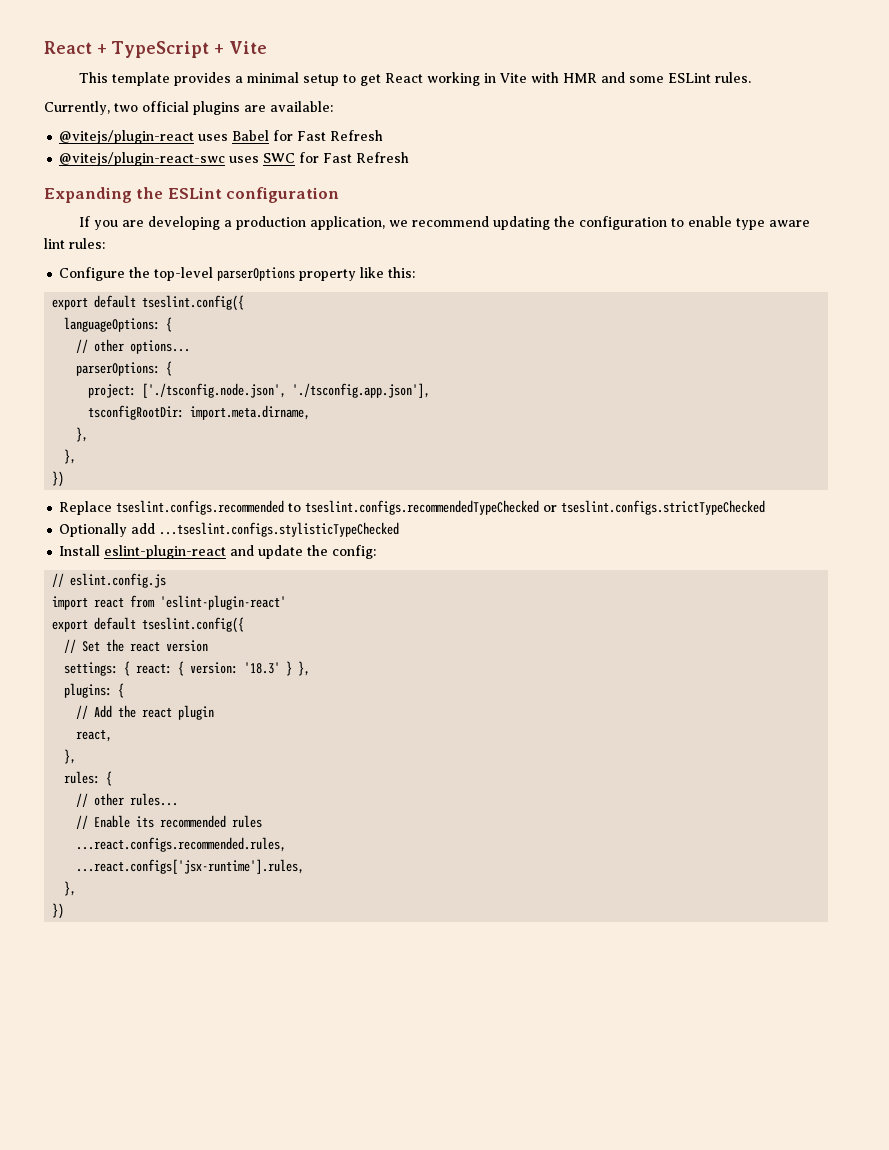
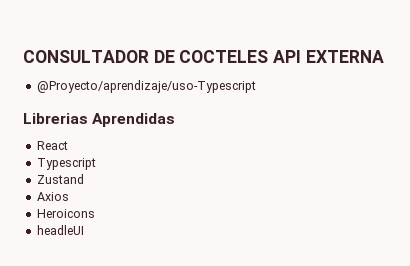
[44,41,267,58] [79,72,752,86] [44,101,333,115] [59,130,384,144] [59,152,410,166] [44,187,340,203] [79,216,811,230] [44,238,105,249] [59,267,416,281] [52,295,245,311] [64,317,173,332] [76,339,191,354] [76,361,173,376] [88,383,431,398] [88,405,311,420] [76,427,89,442] [64,449,77,464] [52,471,65,487] [59,500,766,515] [59,522,400,537] [59,545,377,559] [52,573,167,588] [52,595,287,610] [52,617,245,633] [64,639,209,653] [64,661,311,676] [64,683,125,698] [76,705,215,720] [76,729,113,742] [64,749,77,764] [64,771,113,786] [76,793,179,807] [76,815,263,829] [76,837,287,852] [76,859,305,874] [64,881,77,896] [52,903,65,919] React + TypeScript + Vite // This template provides a minimal setup to get React working in Vite with HMR and some ESLint rules. // Currently, two official plugins are available: // @vitejs/plugin-react uses Babel for Fast Refresh // @vitejs/plugin-react-swc uses SWC for Fast Refresh // Expanding the ESLint configuration // If you are developing a production application, we recommend updating the configuration to enable type aware lint rules: // Configure the top-level parserOptions property like this: // export default tseslint.config({ // languageOptions: { // // other options... // parserOptions: { // project: ['./tsconfig.node.json', './tsconfig.app.json'], // tsconfigRootDir: import.meta.dirname, // }, // }, // }) // Replace tseslint.configs.recommended to tseslint.configs.recommendedTypeChecked or tseslint.configs.strictTypeChecked // Optionally add ...tseslint.configs.stylisticTypeChecked // Install eslint-plugin-react and update the config: // // eslint.config.js // import react from 'eslint-plugin-react' // export default tseslint.config({ // // Set the react version // settings: { react: { version: '18.3' } }, // plugins: { // // Add the react plugin // react, // }, // rules: { // // other rules... // // Enable its recommended rules // ...react.configs.recommended.rules, // ...react.configs['jsx-runtime'].rules, // }, // }) -> [23,50,384,63] [36,80,256,93] [23,113,176,127] [36,141,68,150] [36,158,96,170] [36,174,84,184] [36,192,69,201] [36,209,95,218] [36,225,84,235] CONSULTADOR DE COCTELES API EXTERNA // @Proyecto/aprendizaje/uso-Typescript // Librerias Aprendidas // React // Typescript // Zustand // Axios // Heroicons // headleUI

